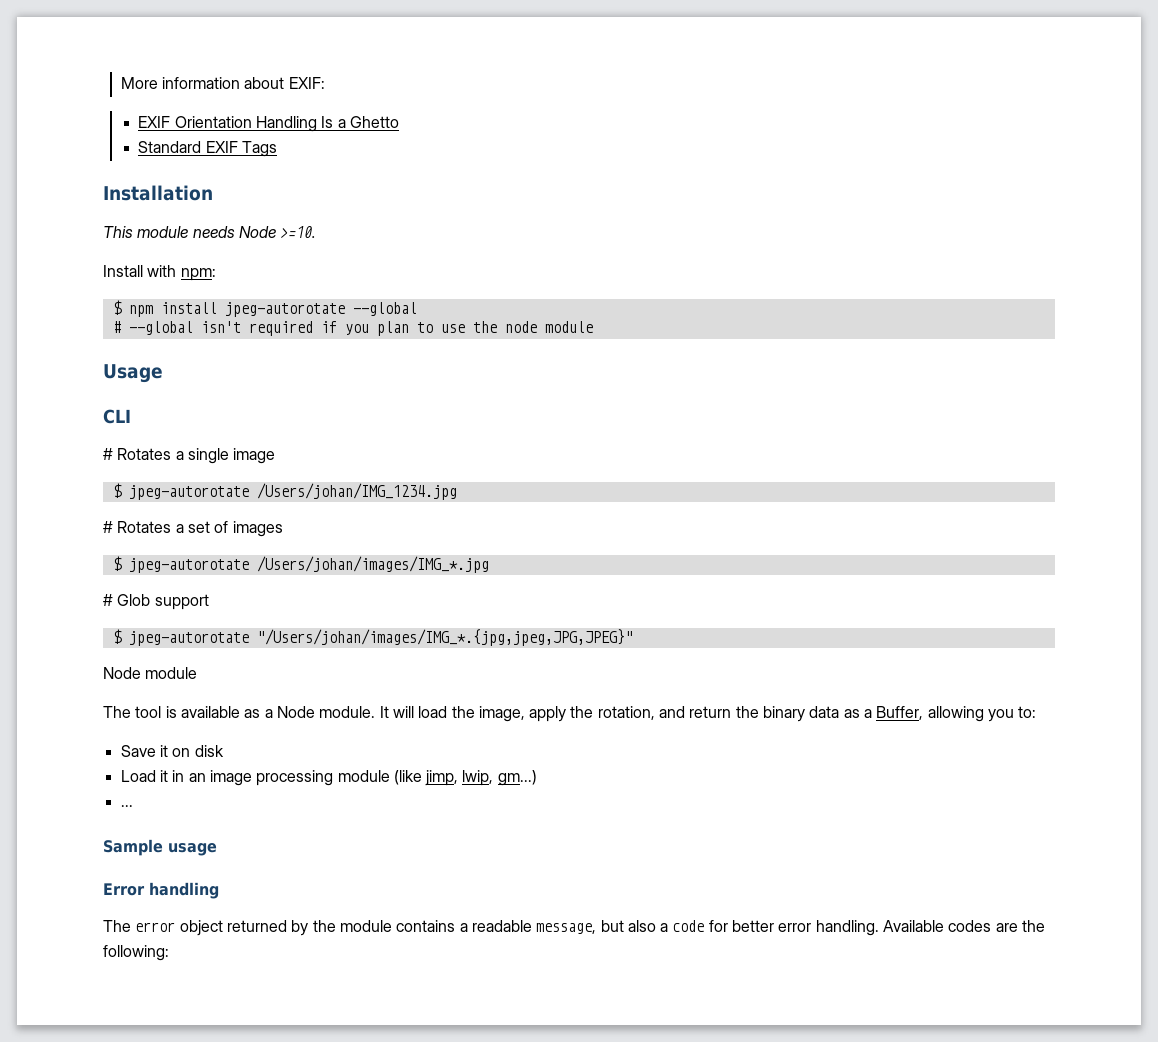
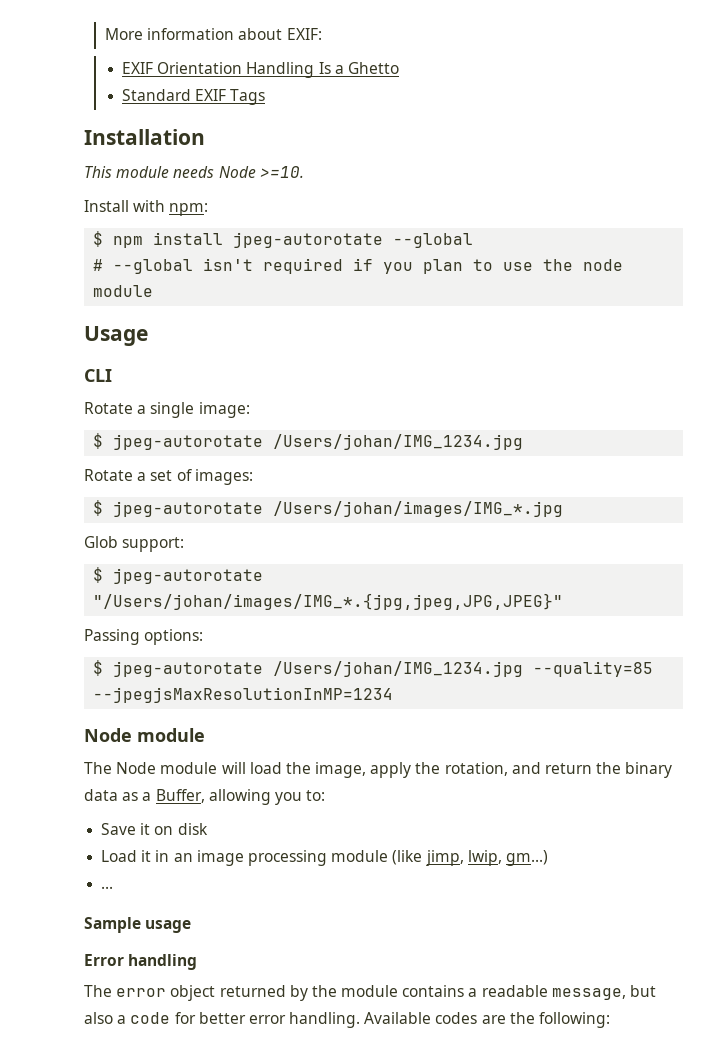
[103,448,172,460] # Rotates -> [84,402,133,414] Rotate
[233,448,276,464] image -> [198,402,250,418] image:
[103,521,172,533] # Rotates -> [84,469,133,481] Rotate
[232,521,283,537] images -> [194,469,253,485] images:
[103,594,209,610] # Glob support -> [84,536,185,552] Glob support:
[103,667,198,679] [103,706,389,718] Node module // The tool is available as a Node module. It -> [84,629,204,645] [93,660,654,677] [93,687,394,703] [84,728,205,742] [84,762,218,774] Passing options: // $ jpeg-autorotate /Users/johan/IMG_1234.jpg --quality=85 --jpegjsMaxResolutionInMP=1234 // Node module // The Node module

